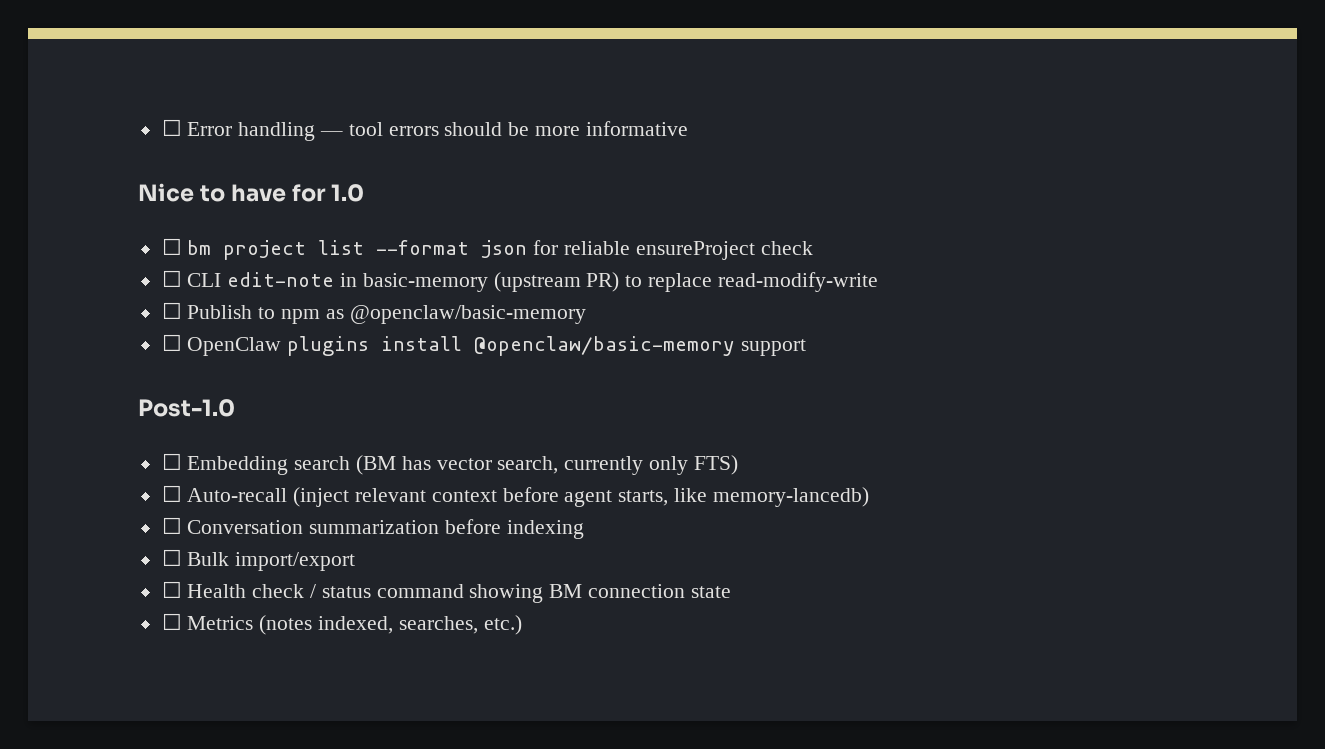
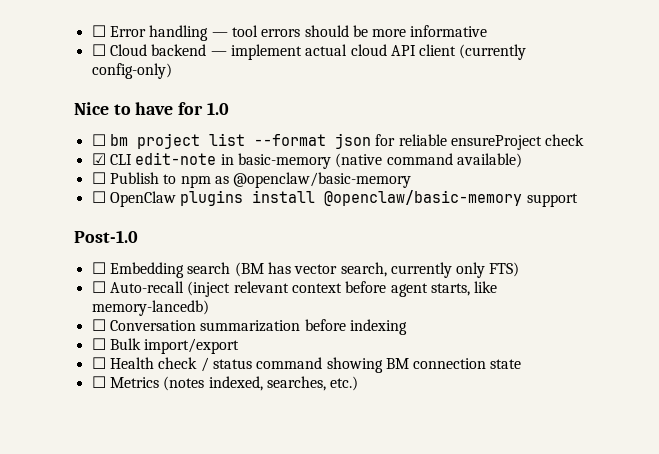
(688, 128) none -> [91,44,527,60] [91,63,172,79] // ☐ Cloud backend — implement actual cloud API client (currently config-only)
[161,270,182,287] ☐ -> [91,153,106,165] ☑
[493,272,878,292] (upstream PR) to replace read-modify-write -> [335,153,522,168] (native command available)

